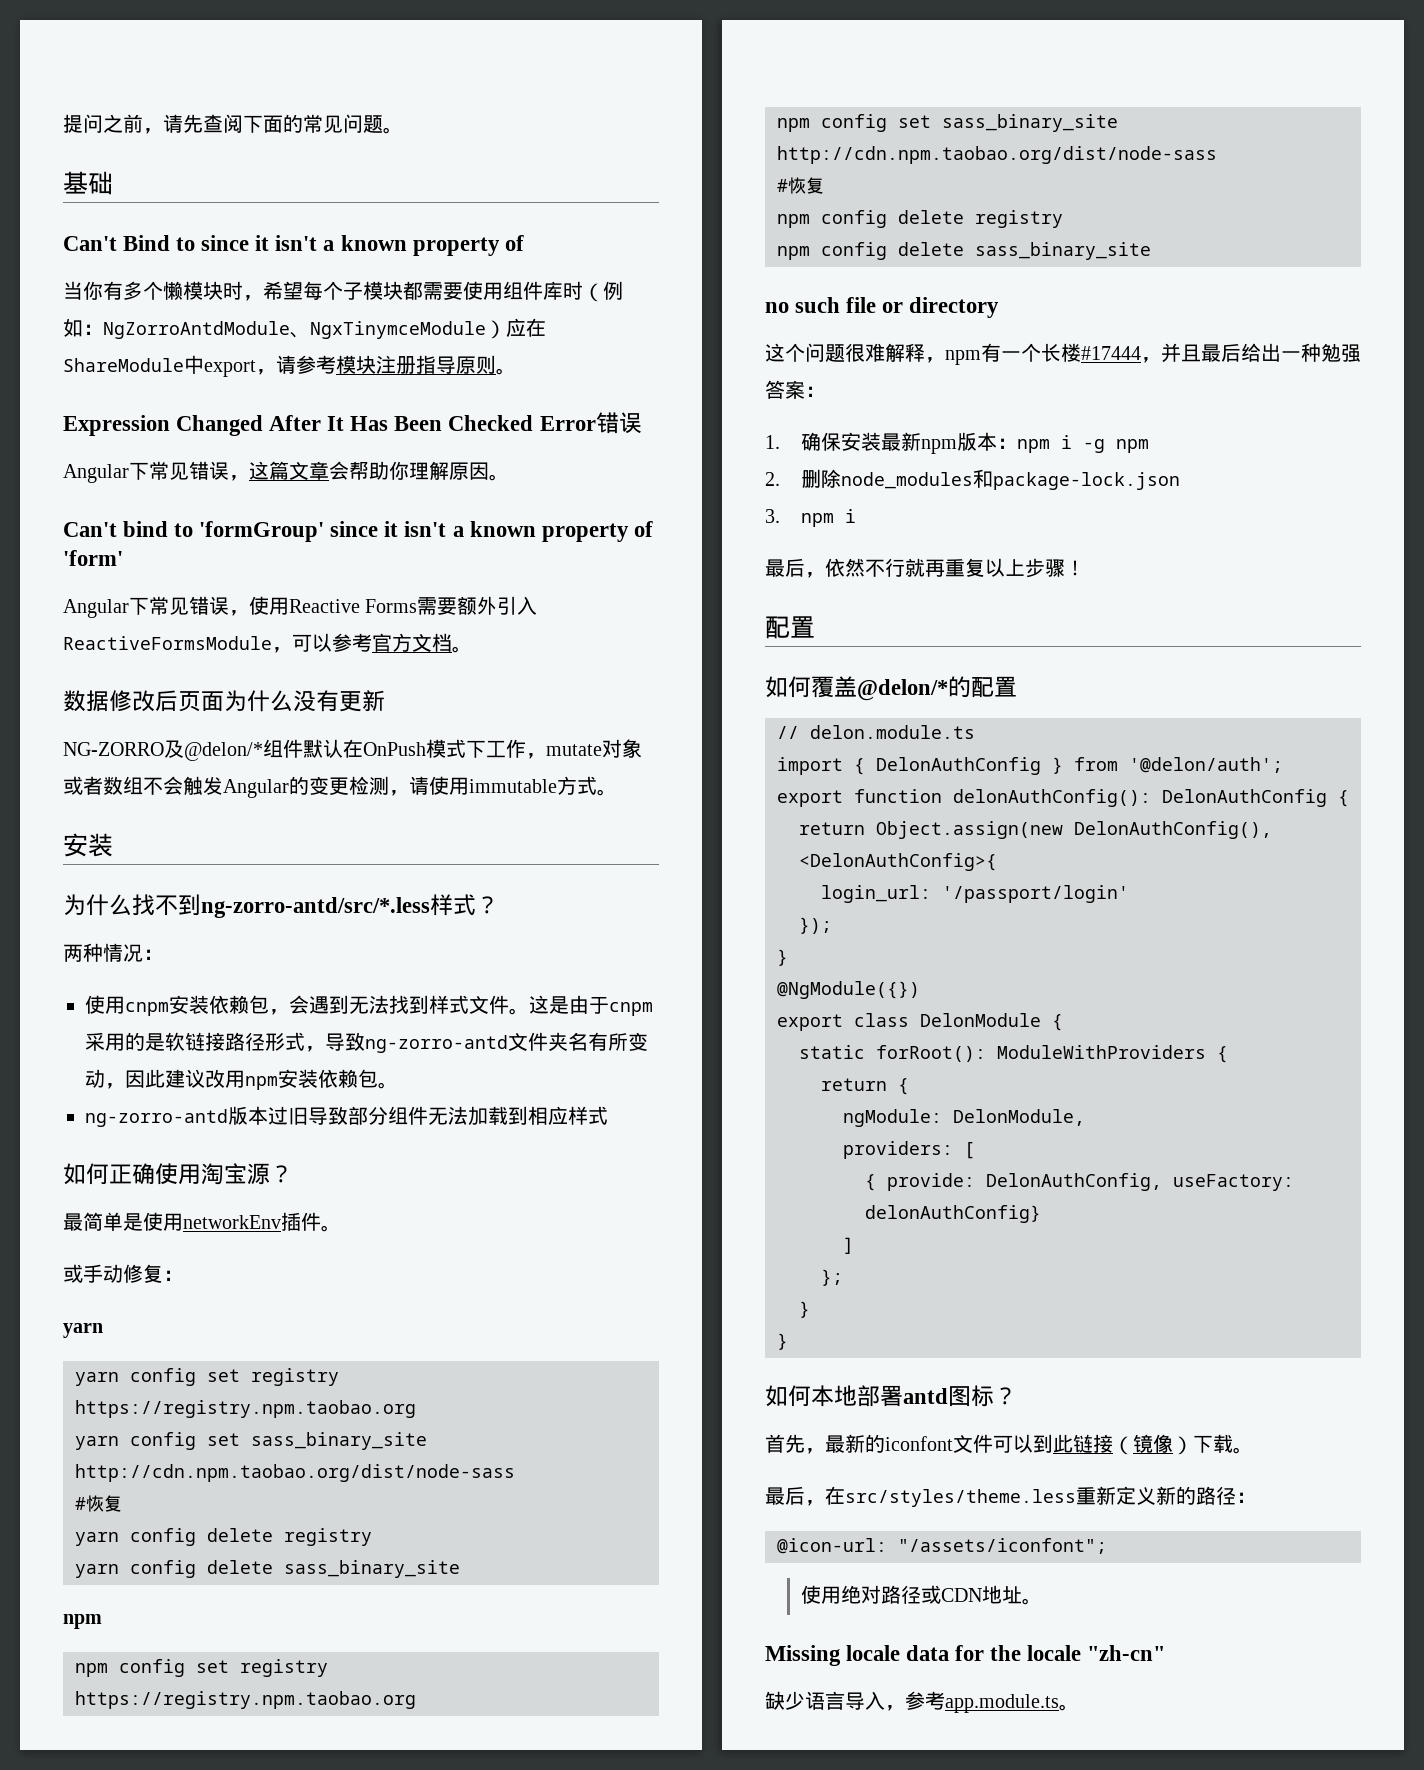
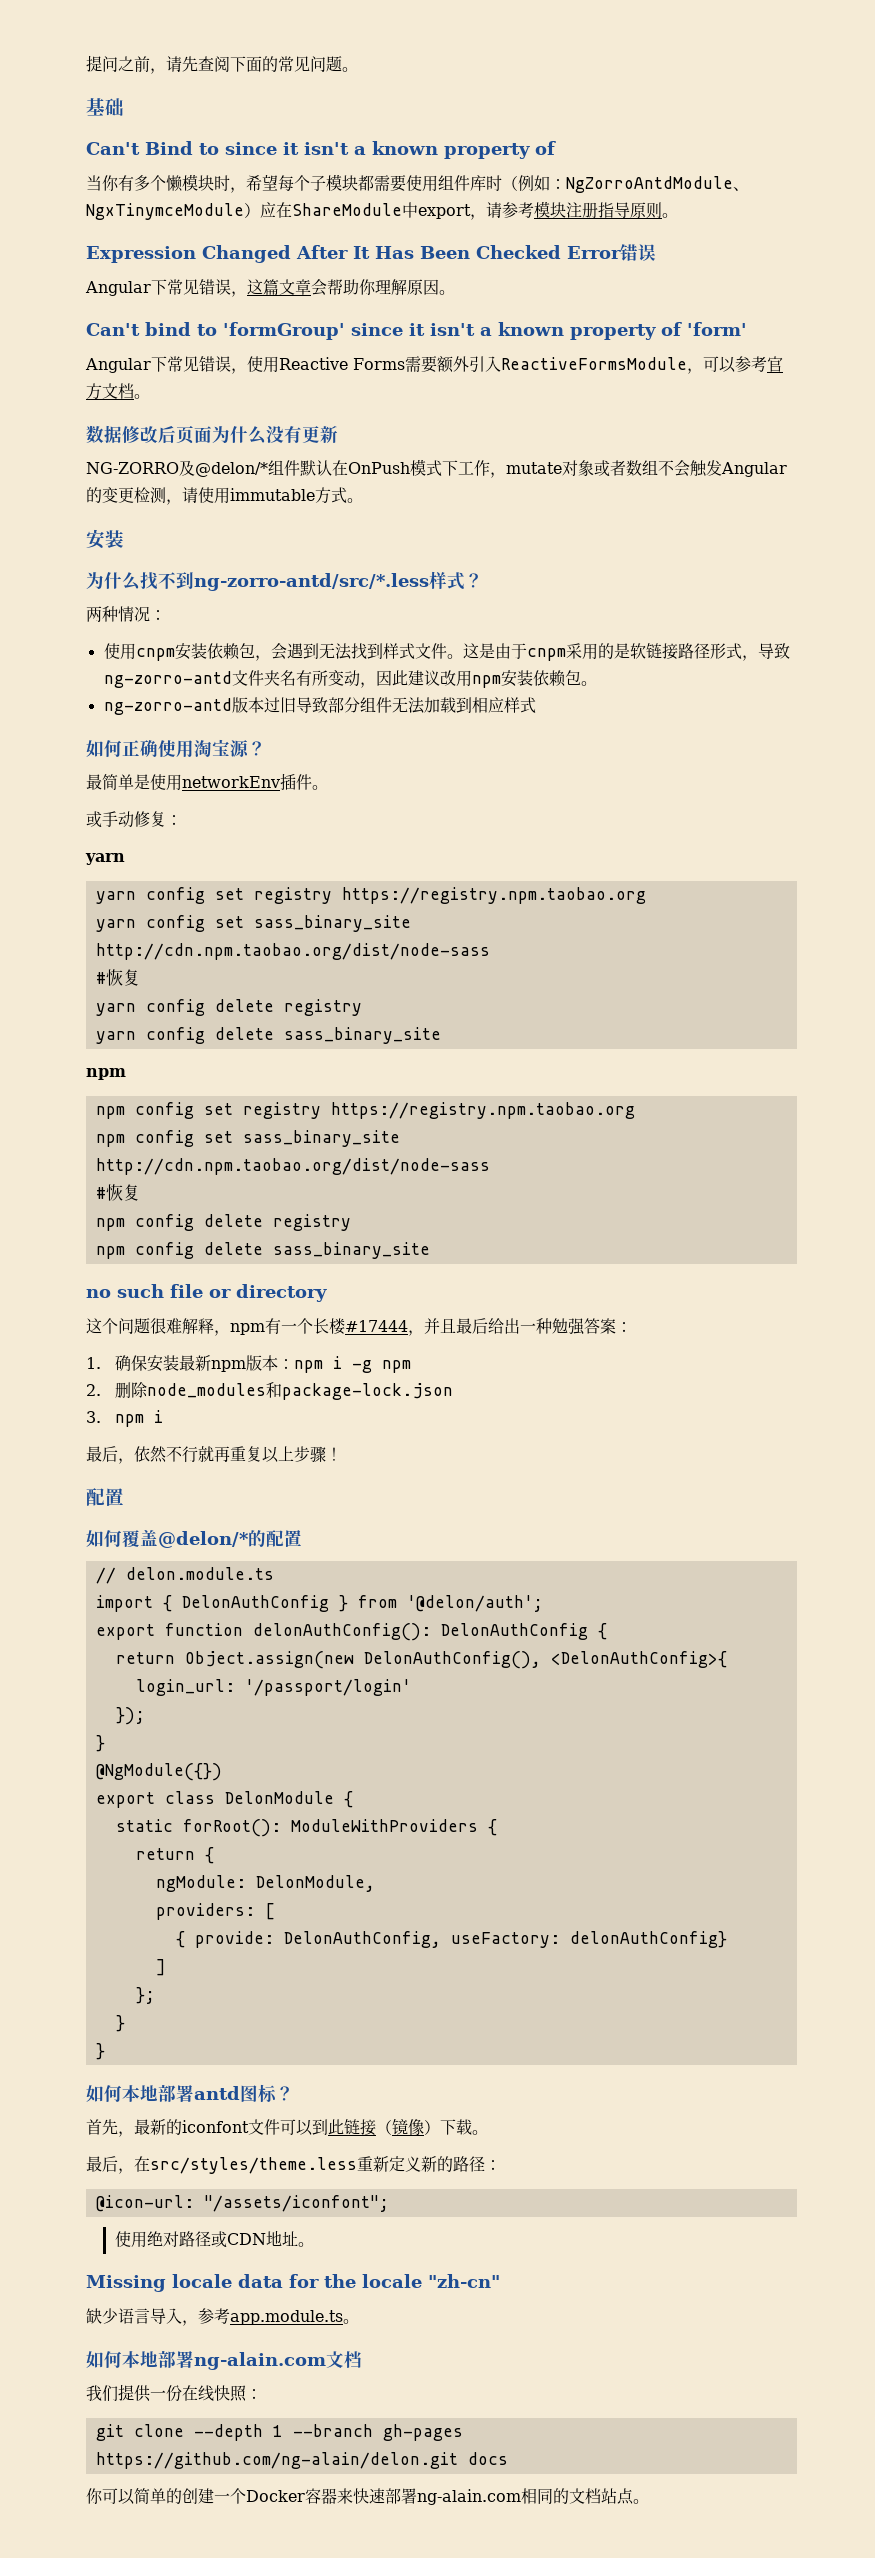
(1079, 1707) none -> [86,2350,362,2370] [86,2384,262,2402] [95,2424,463,2441] [95,2452,508,2469] [86,2488,649,2505] // 如何本地部署ng-alain.com文档 // 我们提供一份在线快照： // git clone --depth 1 --branch gh-pages https://github.com/ng-alain/delon.git docs // 你可以简单的创建一个Docker容器来快速部署ng-alain.com相同的文档站点。

